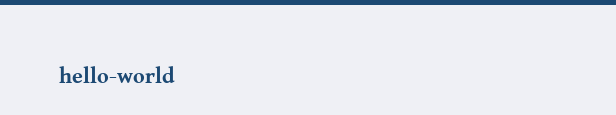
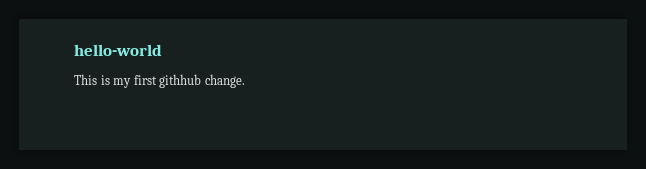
(175, 74) none -> [74,74,245,88] // This is my first githhub change.

